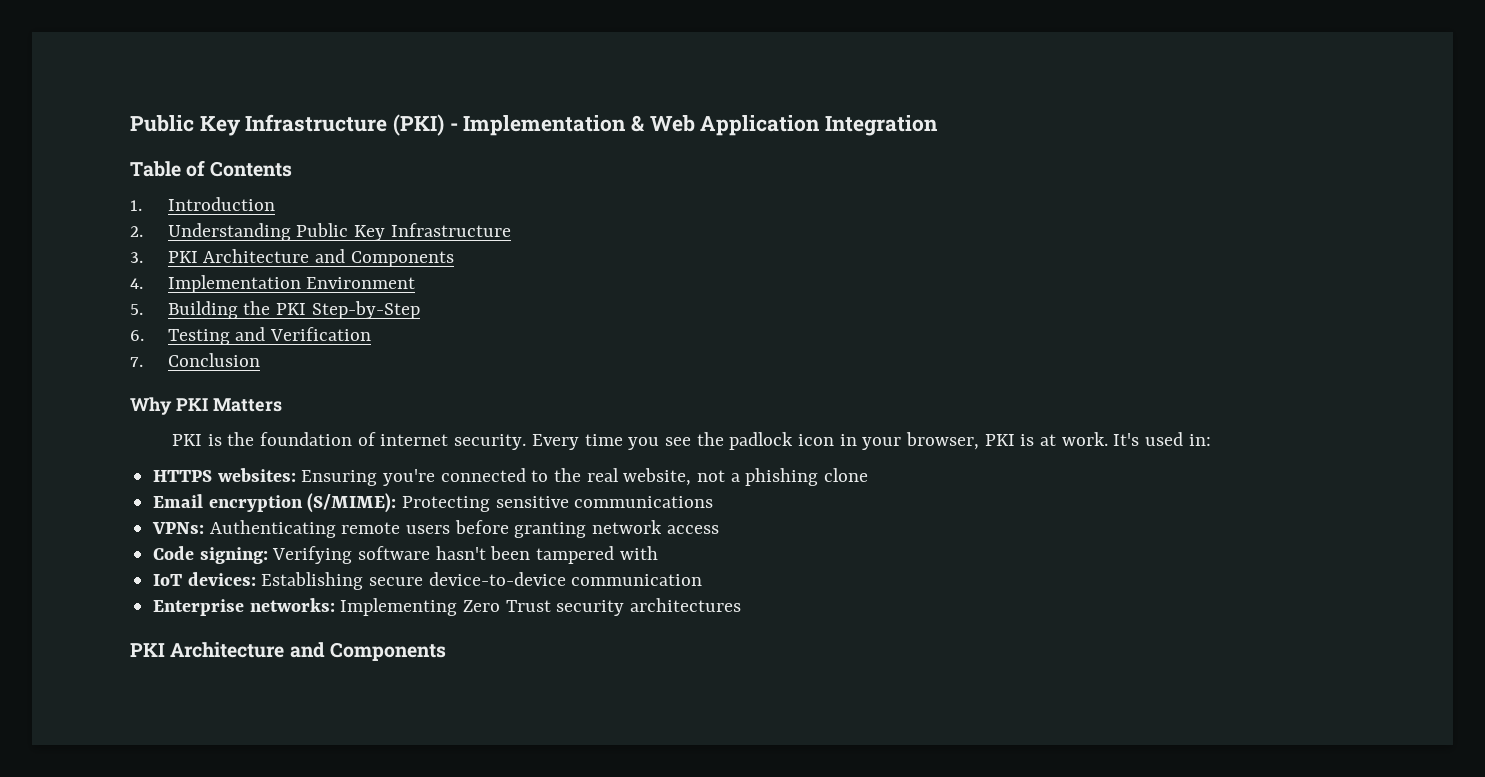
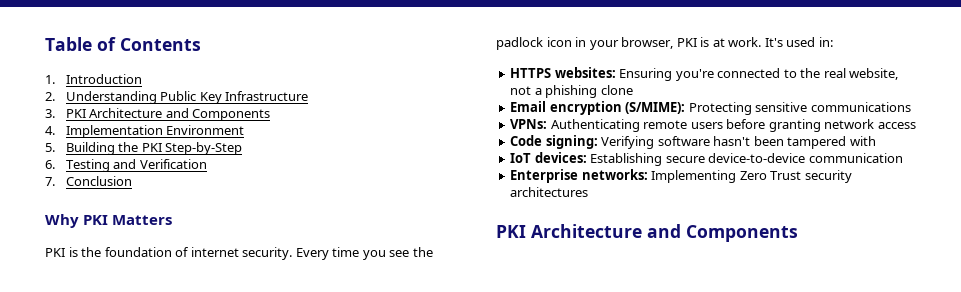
[130,114,939,136] Public Key Infrastructure (PKI) - Implementation & Web Application Integration // -> (45, 44) none

